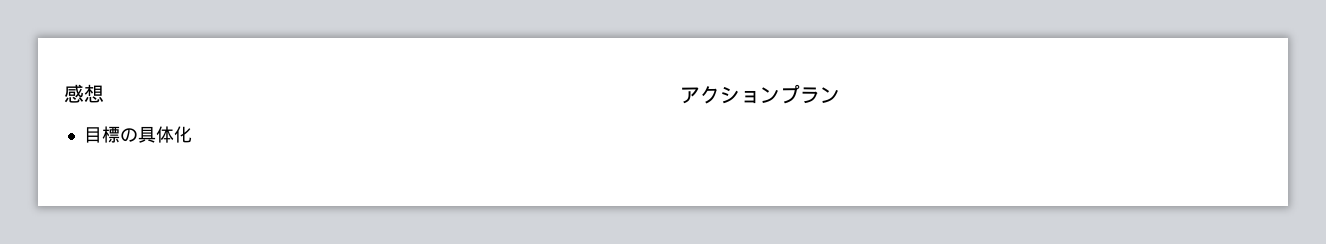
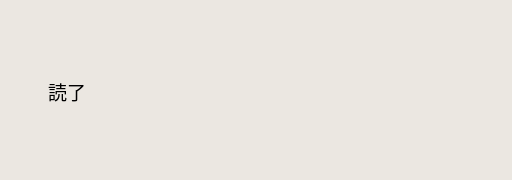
[64,84,104,103] [83,126,192,143] [680,84,840,104] 感想 // 目標の具体化 // アクションプラン -> [48,83,86,102] 読了

